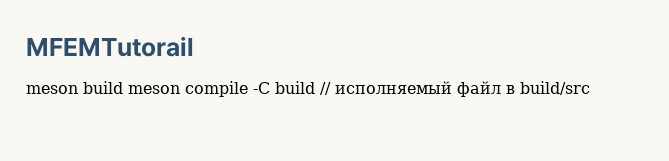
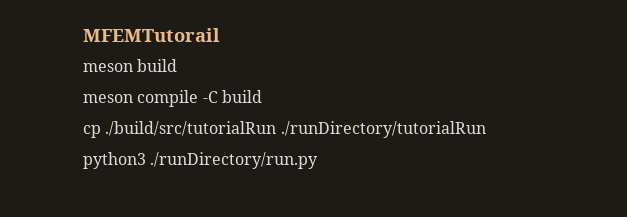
(123, 87) none -> (178, 65) //
[320,81,590,97] // исполняемый файл в build/src -> [83,121,486,138] [83,152,319,169] // cp ./build/src/tutorialRun ./runDirectory/tutorialRun // python3 ./runDirectory/run.py

